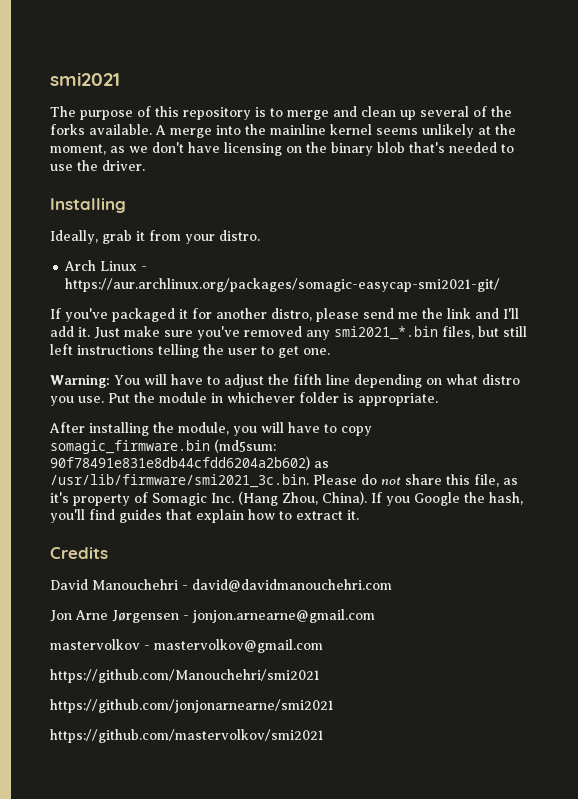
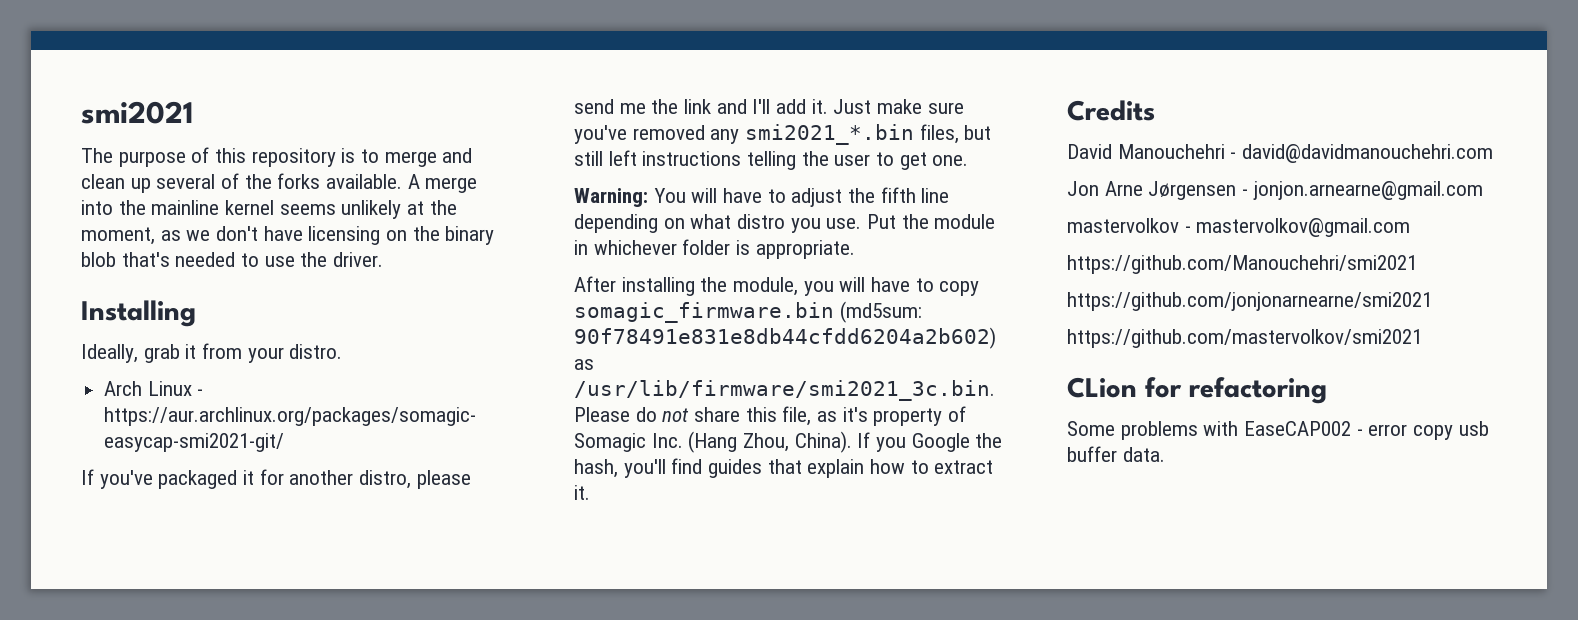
(324, 736) none -> [1067,377,1327,404] [1067,421,1489,440] [1067,446,1165,462] // CLion for refactoring // Some problems with EaseCAP002 - error copy usb buffer data.

